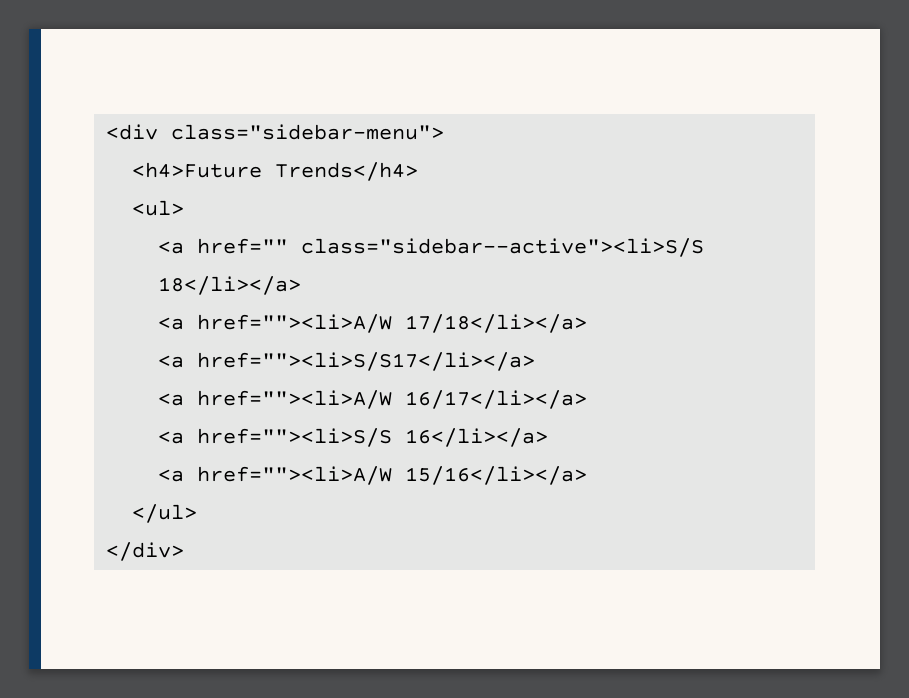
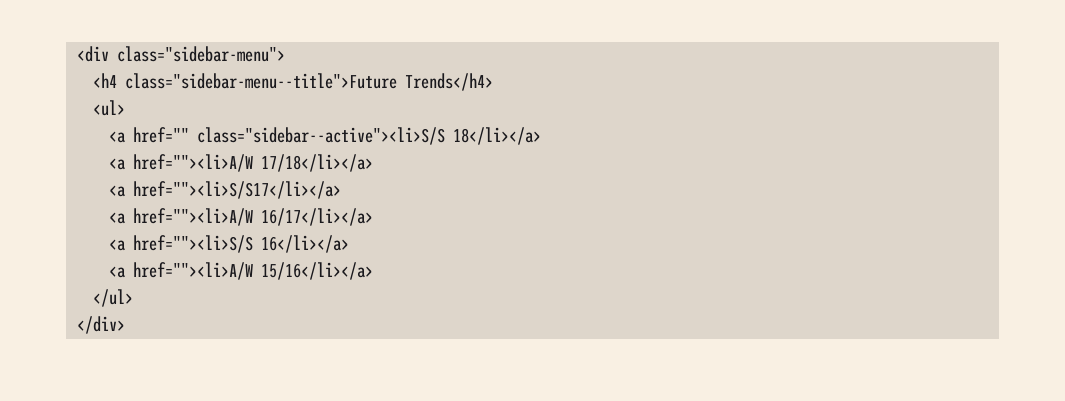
[132,162,262,178] <h4>Future -> [93,73,398,89] <h4 class="sidebar-menu--title">Future

